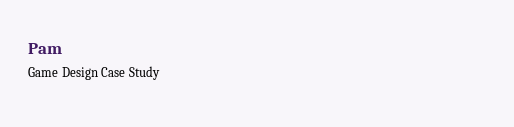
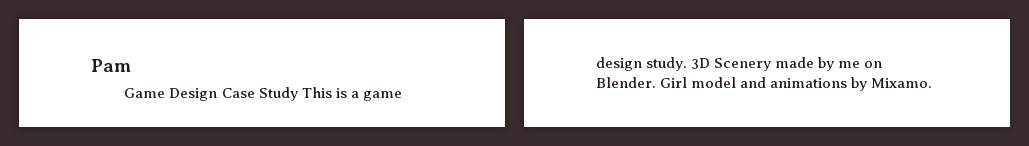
(160, 73) none -> [301,87,402,101] [596,57,883,71] [596,77,933,91] This is a game design study. 3D Scenery made by me on Blender. Girl model and animations by Mixamo.

